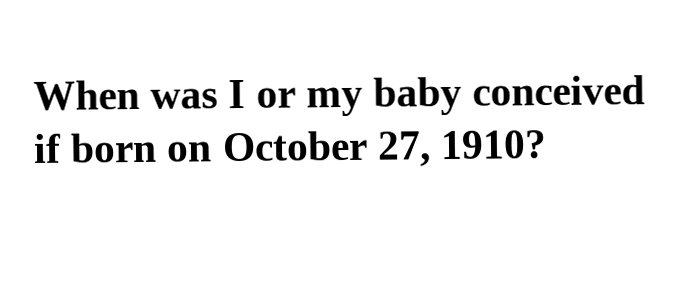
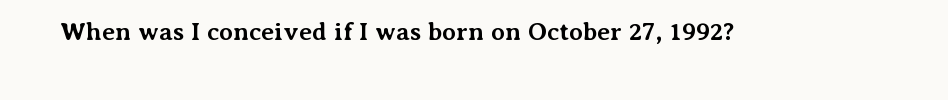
[255,75,646,117] [33,133,62,163] or my baby conceived if -> [206,22,422,40] conceived if I was
[440,130,548,160] 1910? -> [669,23,734,40] 1992?

